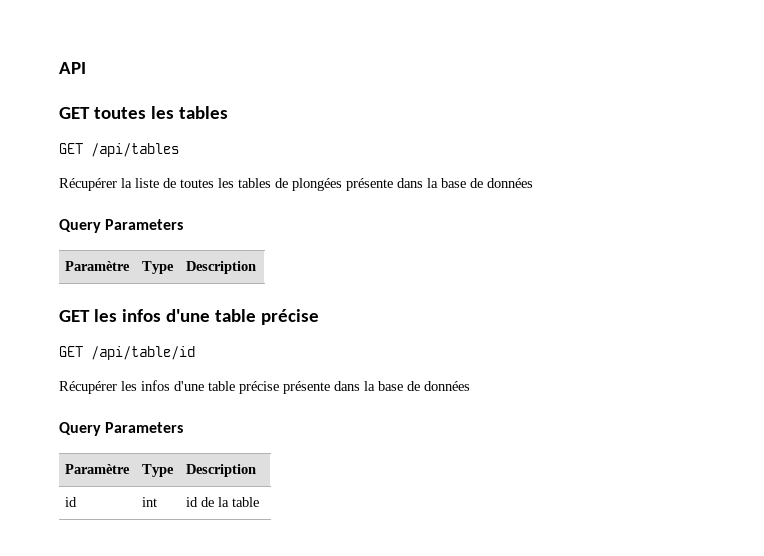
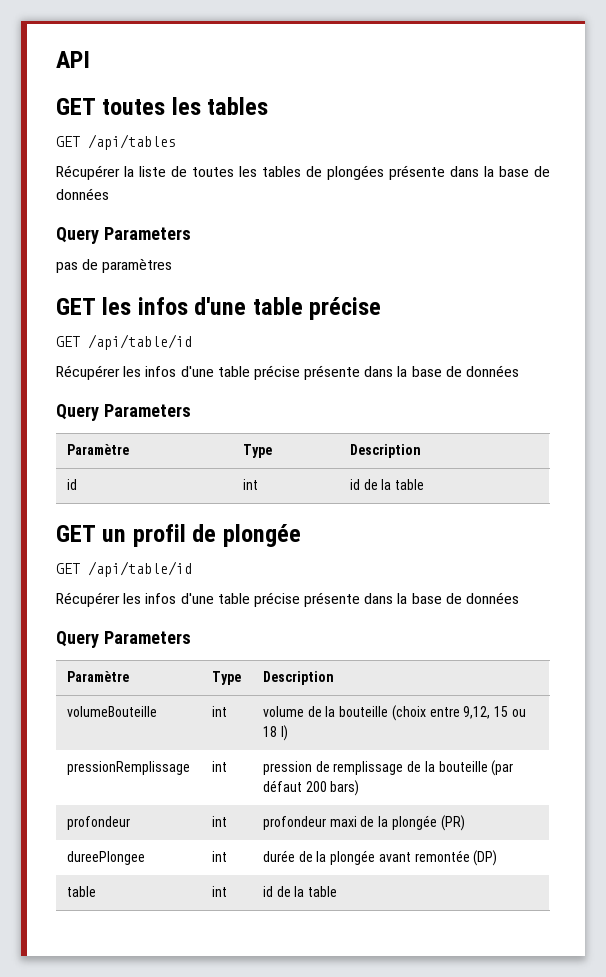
[65,261,131,271] [142,261,175,274] [186,261,257,274] // Paramètre | Type | Description -> [56,258,173,273] // pas de paramètres
(260, 502) none -> [56,524,301,547] [56,561,192,577] [56,592,520,607] [56,631,191,648] [66,671,129,682] [211,671,241,685] [262,671,334,685] [66,706,157,717] [211,706,227,717] [262,705,526,721] [262,725,288,741] [66,761,190,775] [211,761,227,772] [262,760,514,776] [262,780,360,796] [66,816,130,830] [211,816,227,827] [262,815,465,831] [66,851,145,865] [211,851,227,862] [262,850,498,866] [66,886,96,897] [211,886,227,897] [262,886,338,897] // GET un profil de plongée // GET /api/table/id // Récupérer les infos d'une table précise présente dans la base de données // Query Parameters // Paramètre | Type | Description // volumeBouteille | int | volume de la bouteille (choix entre 9,12, 15 ou 18 l) // pressionRemplissage | int | pression de remplissage de la bouteille (par défaut 200 bars) // profondeur | int | profondeur maxi de la plongée (PR) // dureePlongee | int | durée de la plongée avant remontée (DP) // table | int | id de la table

